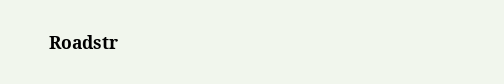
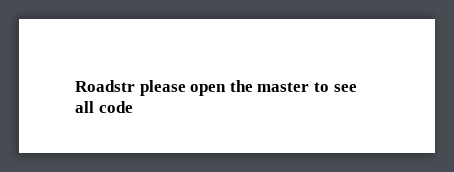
(118, 42) none -> [139,80,357,96] [75,101,133,113] please open the master to see all code

